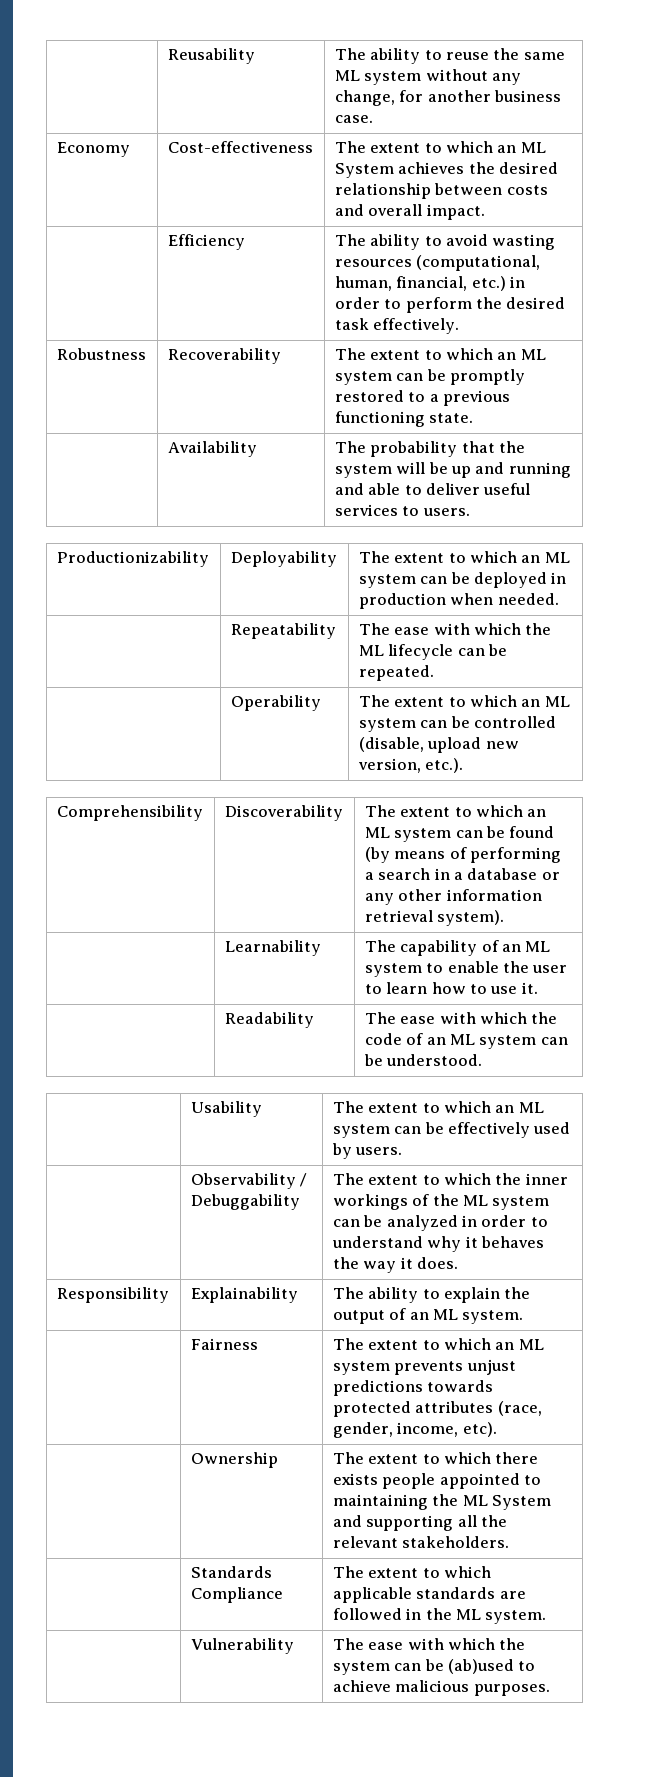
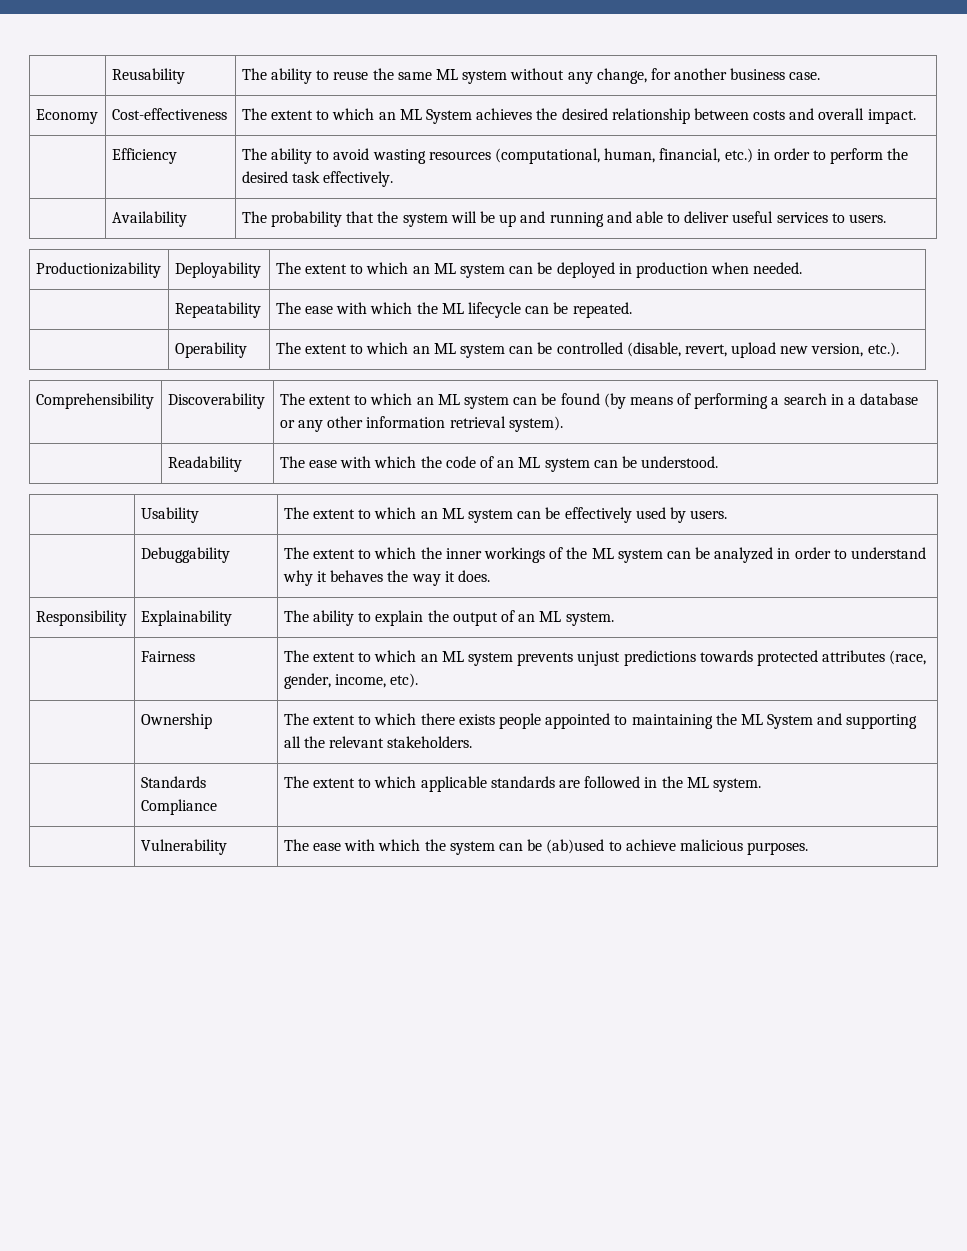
[56,348,146,360] [167,348,281,364] [334,348,546,360] [334,369,526,385] [334,390,511,406] [334,411,474,427] // Robustness | Recoverability | The extent to which an ML system can be promptly restored to a previous functioning state. -> (394, 179) none
(424, 744) none -> [684,344,727,357] revert,
[224,940,321,956] [364,940,551,956] [364,961,568,977] [364,982,538,994] // | Learnability | The capability of an ML system to enable the user to learn how to use it. -> (563, 424) none
[190,1173,308,1189] Observability / -> (728, 514) none

